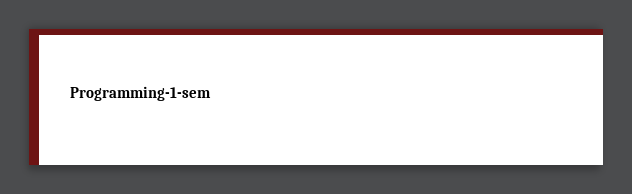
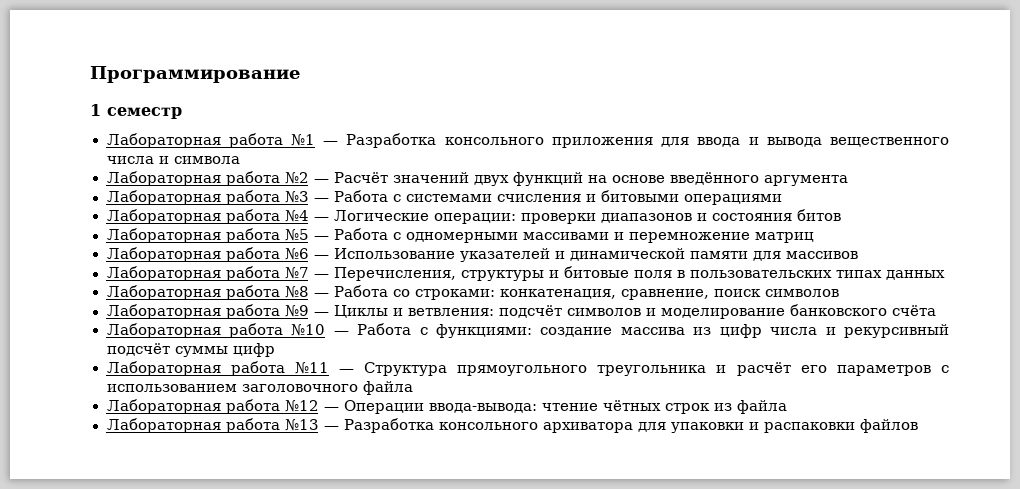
[70,86,211,101] Programming-1-sem -> [90,66,300,83] [90,104,182,119] [106,133,950,148] [106,156,240,164] [106,171,848,186] [106,190,782,205] [106,209,841,224] [106,228,814,243] [106,247,858,262] [106,266,945,281] [106,285,839,300] [106,304,936,319] [106,323,949,338] [106,343,275,357] [106,361,949,376] [106,381,413,395] [106,399,787,414] [106,418,918,433] Программирование // 1 семестр // Лабораторная работа №1 — Разработка консольного приложения для ввода и вывода вещественного числа и символа // Лабораторная работа №2 — Расчёт значений двух функций на основе введённого аргумента // Лабораторная работа №3 — Работа с системами счисления и битовыми операциями // Лабораторная работа №4 — Логические операции: проверки диапазонов и состояния битов // Лабораторная работа №5 — Работа с одномерными массивами и перемножение матриц // Лабораторная работа №6 — Использование указателей и динамической памяти для массивов // Лабораторная работа №7 — Перечисления, структуры и битовые поля в пользовательских типах данных // Лабораторная работа №8 — Работа со строками: конкатенация, сравнение, поиск символов // Лабораторная работа №9 — Циклы и ветвления: подсчёт символов и моделирование банковского счёта // Лабораторная работа №10 — Работа с функциями: создание массива из цифр числа и рекурсивный подсчёт суммы цифр // Лабораторная работа №11 — Структура прямоугольного треугольника и расчёт его параметров с использованием заголовочного файла // Лабораторная работа №12 — Операции ввода-вывода: чтение чётных строк из файла // Лабораторная работа №13 — Разработка консольного архиватора для упаковки и распаковки файлов

